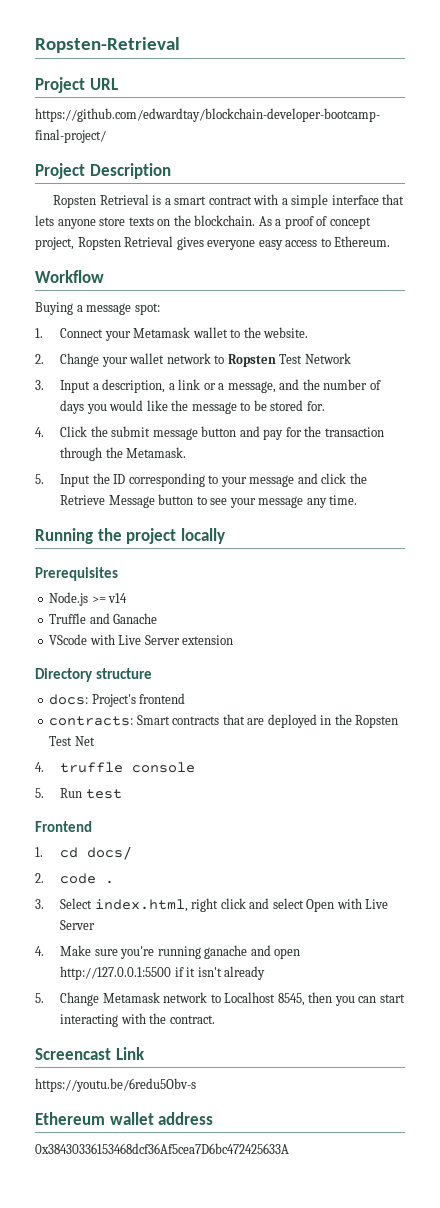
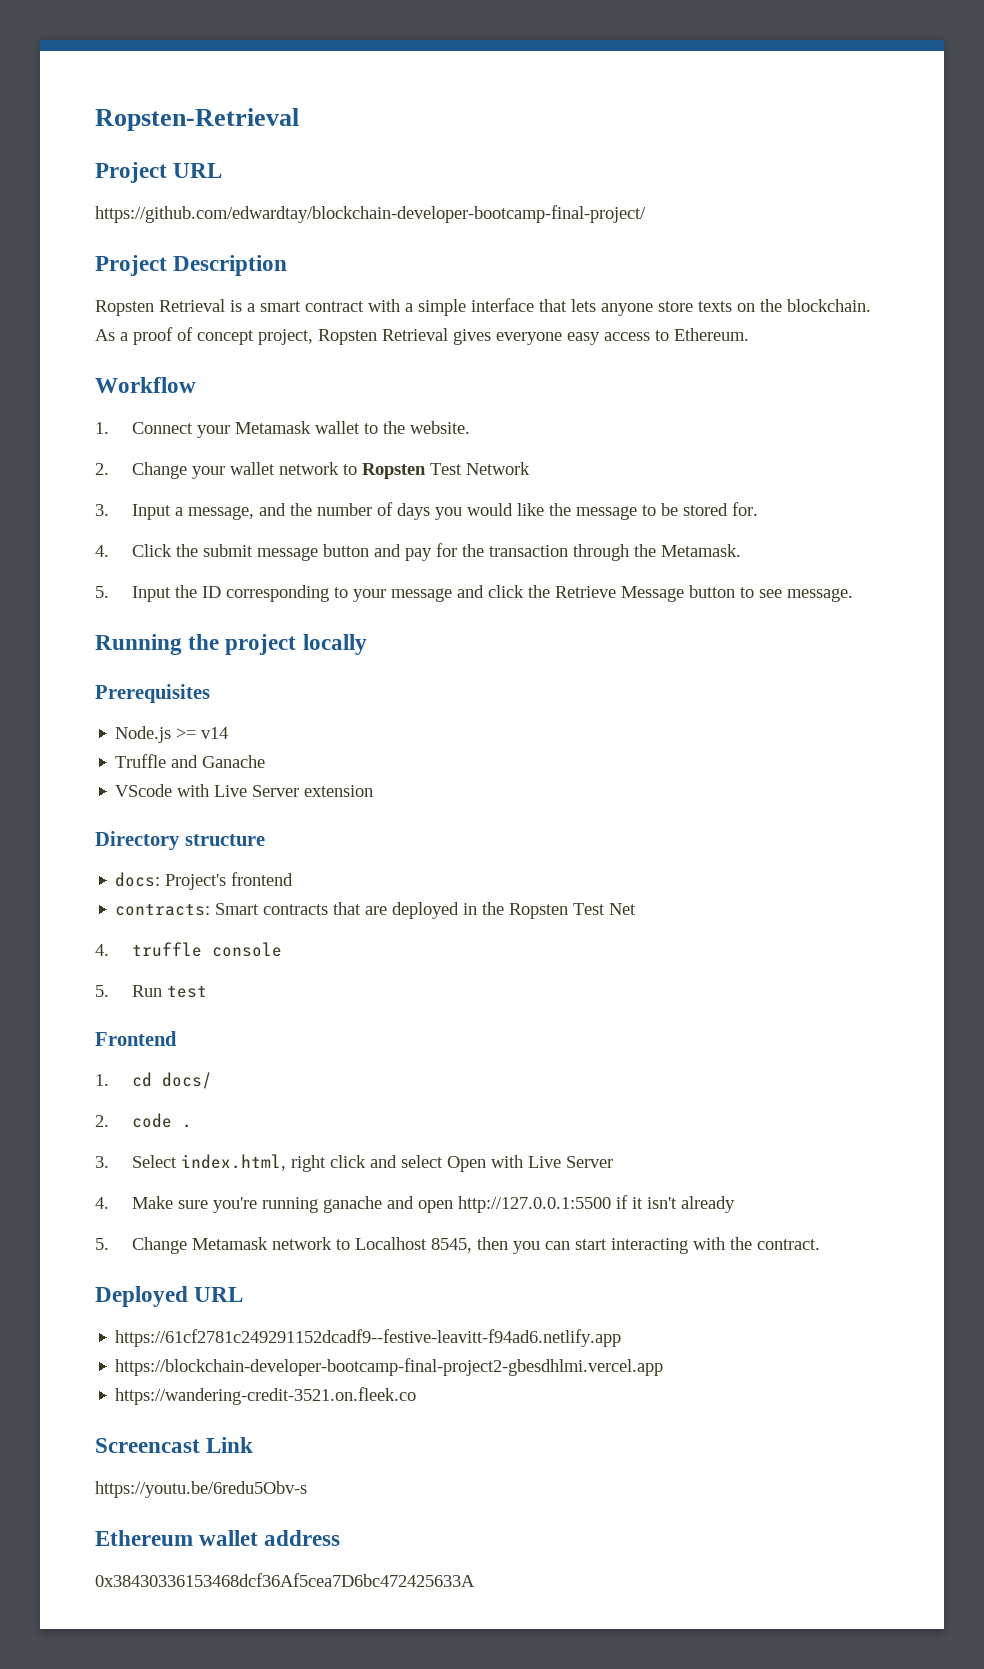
[35,302,160,315] // Buying a message spot: -> (196, 385) none
[102,379,225,393] description, a link or a -> (183, 511) none
[229,495,358,508] your message any time. -> [786,588,853,602] message.
(215, 1019) none -> [95,1286,244,1307] [115,1329,622,1347] [115,1358,664,1376] [115,1387,417,1405] // Deployed URL // https://61cf2781c249291152dcadf9--festive-leavitt-f94ad6.netlify.app // https://blockchain-developer-bootcamp-final-project2-gbesdhlmi.vercel.app // https://wandering-credit-3521.on.fleek.co

